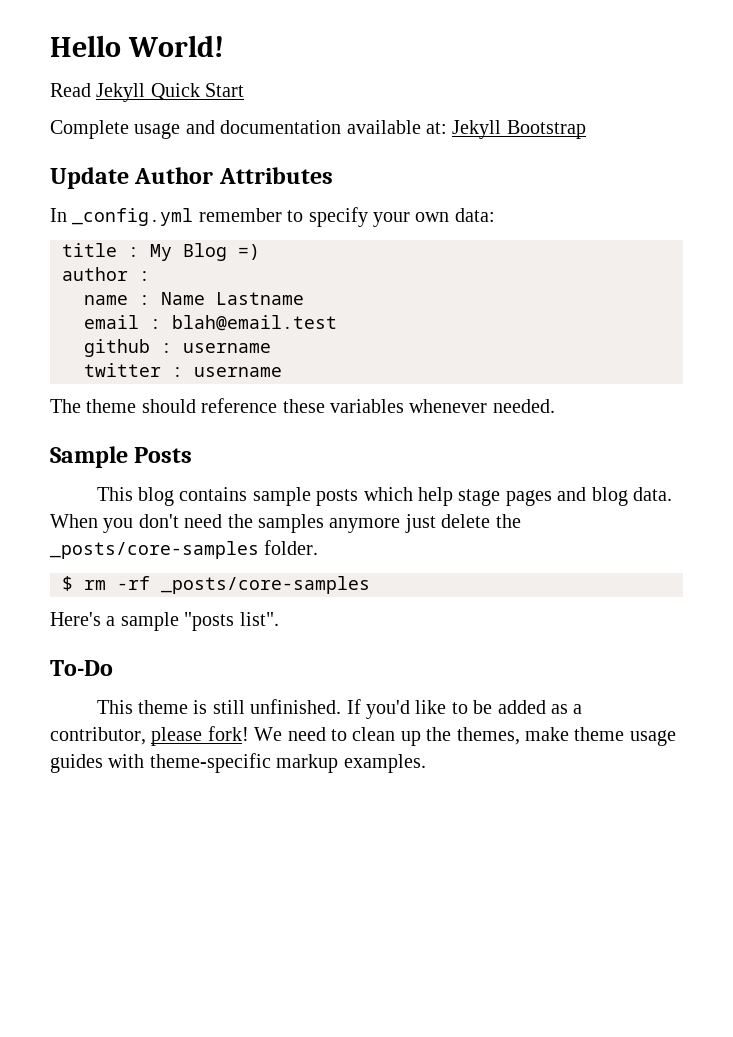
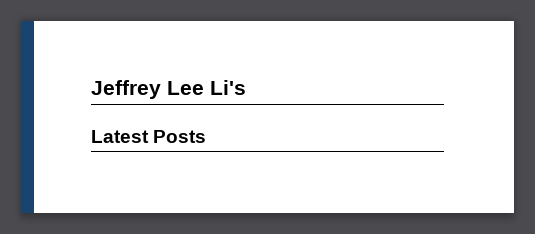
[50,35,225,57] [50,83,245,102] [50,120,586,139] [50,167,333,189] [50,207,495,227] [62,243,260,261] [62,267,150,281] [84,292,304,305] [84,315,337,331] [84,339,271,357] [84,363,282,377] [50,398,555,413] [50,446,193,468] [96,487,672,506] [50,514,521,533] [50,540,319,559] [62,576,370,594] [50,612,279,631] [50,660,113,676] [96,699,583,719] [50,726,676,746] [50,753,426,773] Hello World! // Read Jekyll Quick Start // Complete usage and documentation available at: Jekyll Bootstrap // Update Author Attributes // In _config.yml remember to specify your own data: // title : My Blog =) // author : // name : Name Lastname // email : blah@email.test // github : username // twitter : username // The theme should reference these variables whenever needed. // Sample Posts // This blog contains sample posts which help stage pages and blog data. When you don't need the samples anymore just delete the _posts/core-samples folder. // $ rm -rf _posts/core-samples // Here's a sample "posts list". // To-Do // This theme is still unfinished. If you'd like to be added as a contributor, please fork! We need to clean up the themes, make theme usage guides with theme-specific markup examples. -> [91,80,246,99] [91,130,207,143] Jeffrey Lee Li's // Latest Posts

